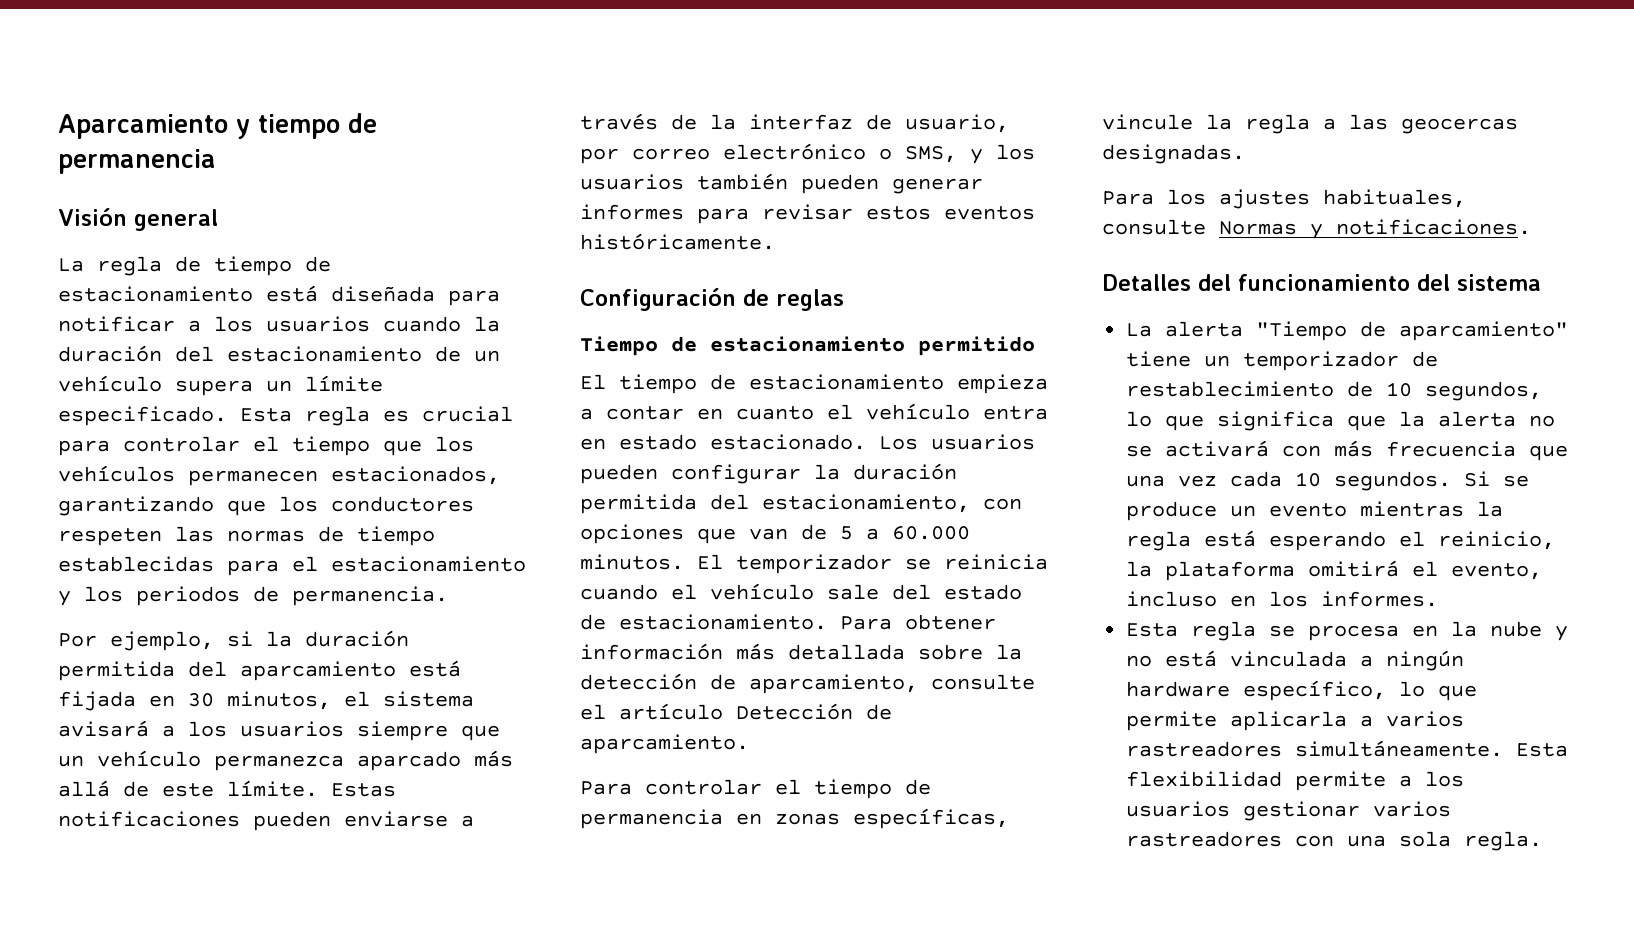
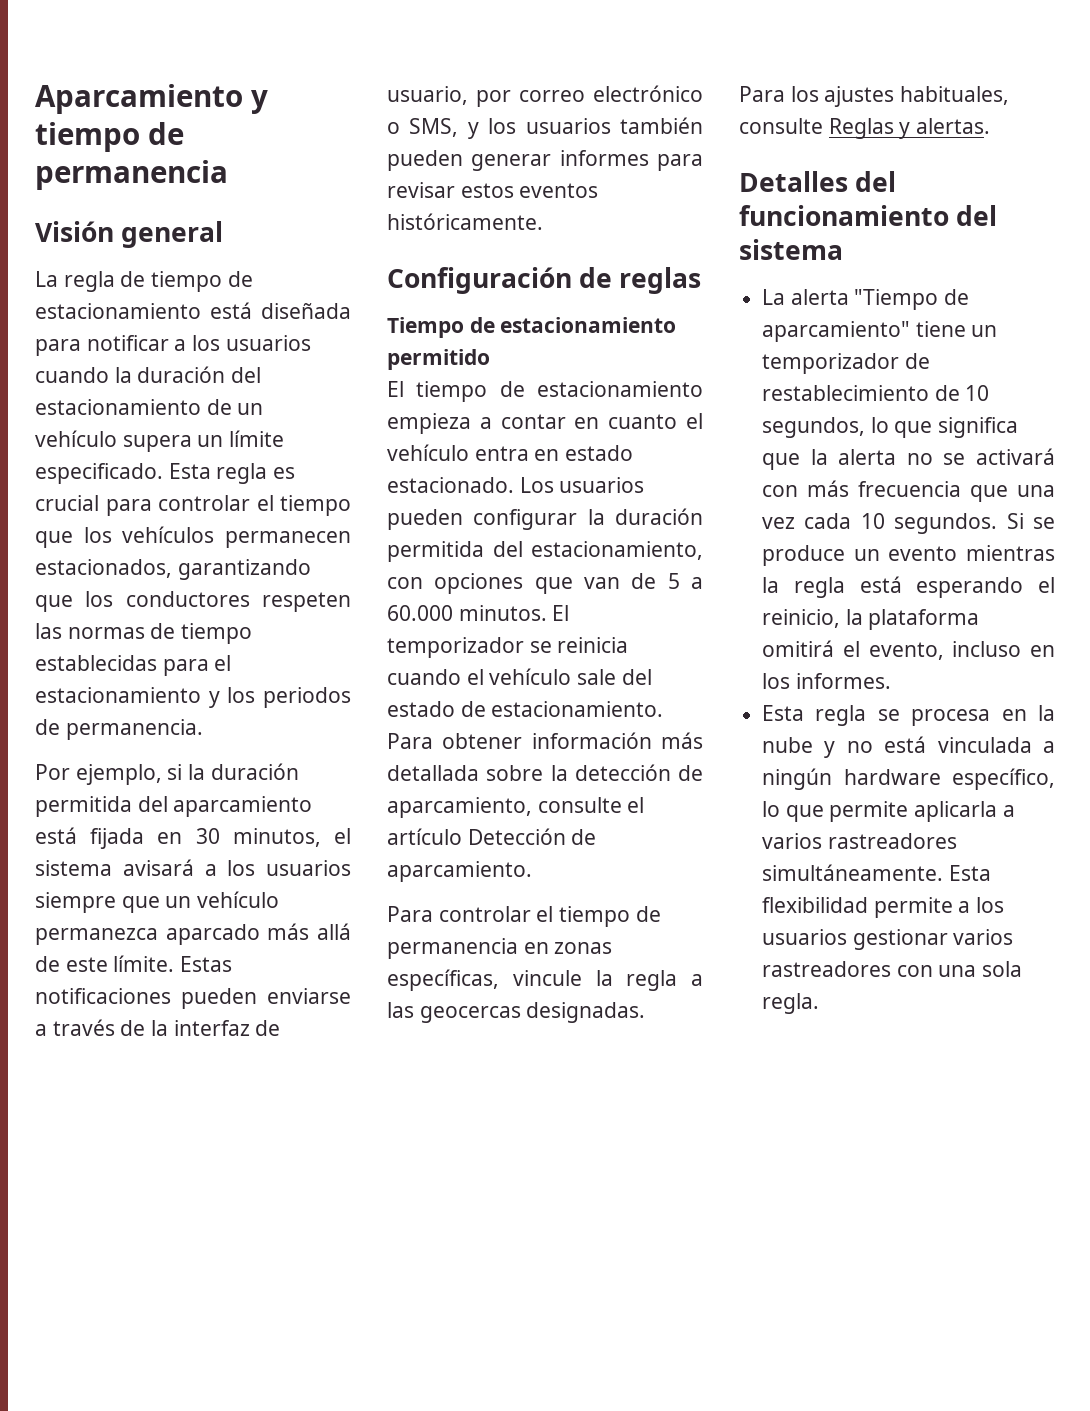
[1219,219,1531,239] Normas y notificaciones. -> [828,118,991,139] Reglas y alertas.

